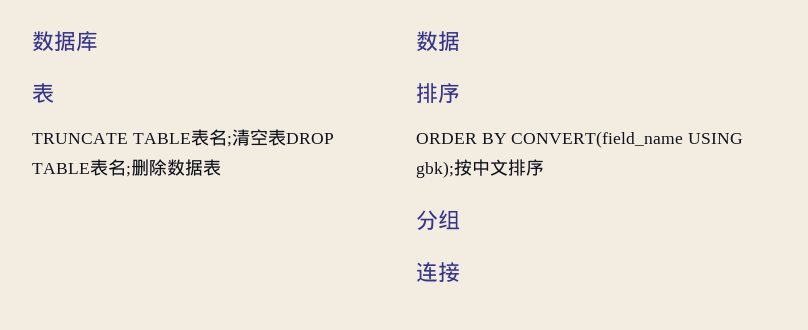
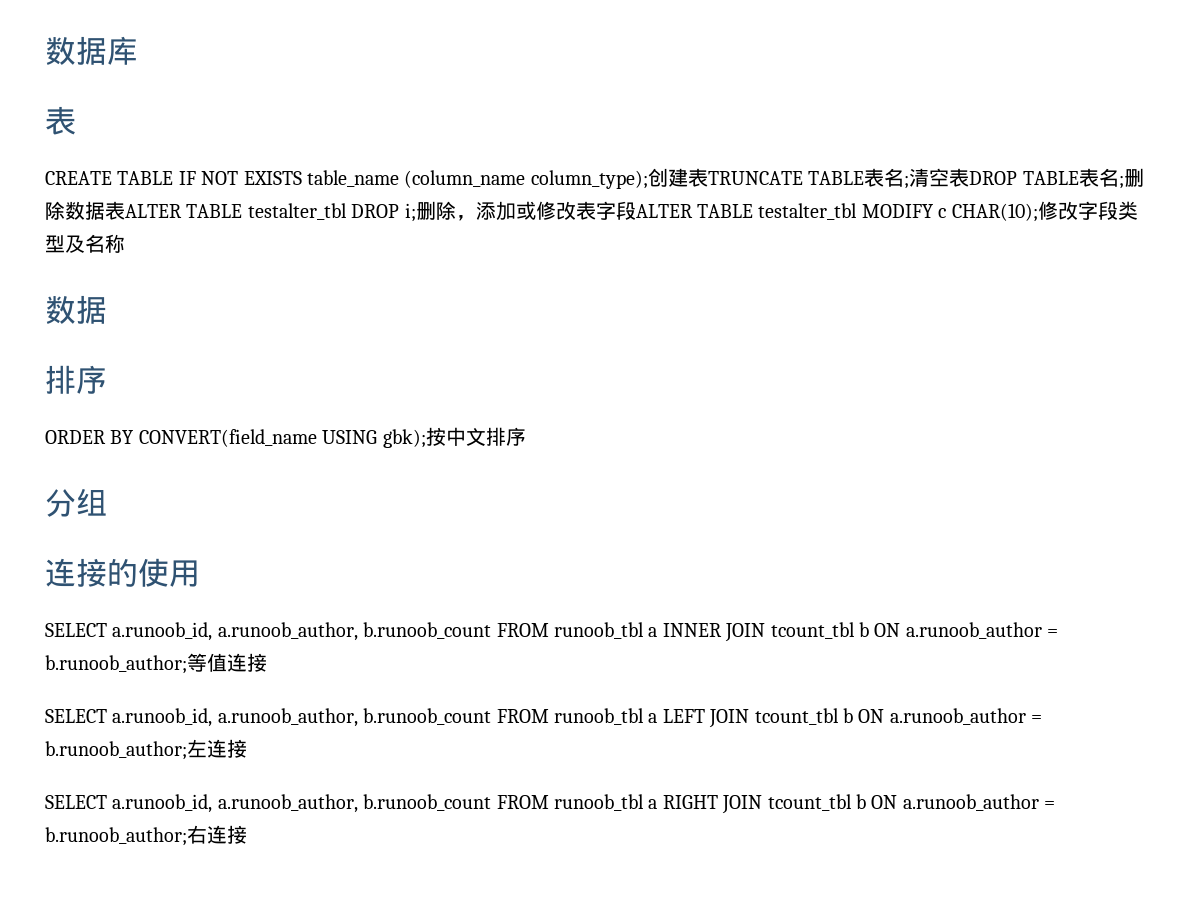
(54, 93) none -> [45,168,708,189] CREATE TABLE IF NOT EXISTS table_name (column_name column_type);创建表
(221, 167) none -> [125,201,1138,222] [45,234,125,253] ALTER TABLE testalter_tbl DROP i;删除，添加或修改表字段ALTER TABLE testalter_tbl MODIFY c CHAR(10);修改字段类型及名称
(460, 272) none -> [107,558,200,587] [45,622,1059,642] [45,653,267,674] [45,708,1043,728] [45,739,247,760] [45,794,1056,814] [45,825,247,846] 的使用 // SELECT a.runoob_id, a.runoob_author, b.runoob_count FROM runoob_tbl a INNER JOIN tcount_tbl b ON a.runoob_author = b.runoob_author;等值连接 // SELECT a.runoob_id, a.runoob_author, b.runoob_count FROM runoob_tbl a LEFT JOIN tcount_tbl b ON a.runoob_author = b.runoob_author;左连接 // SELECT a.runoob_id, a.runoob_author, b.runoob_count FROM runoob_tbl a RIGHT JOIN tcount_tbl b ON a.runoob_author = b.runoob_author;右连接

